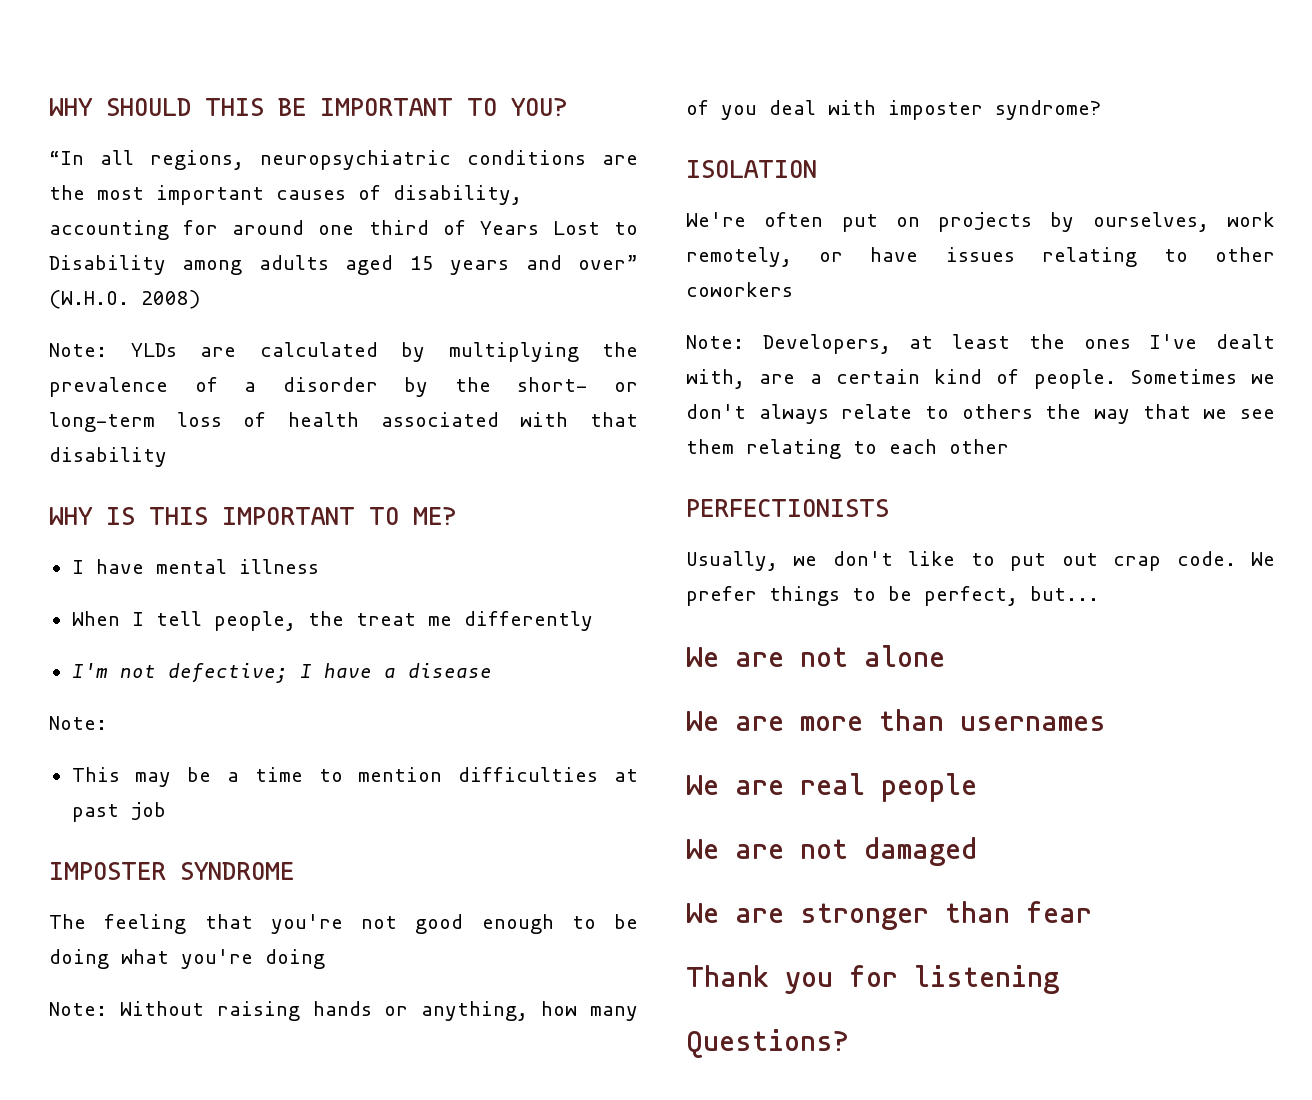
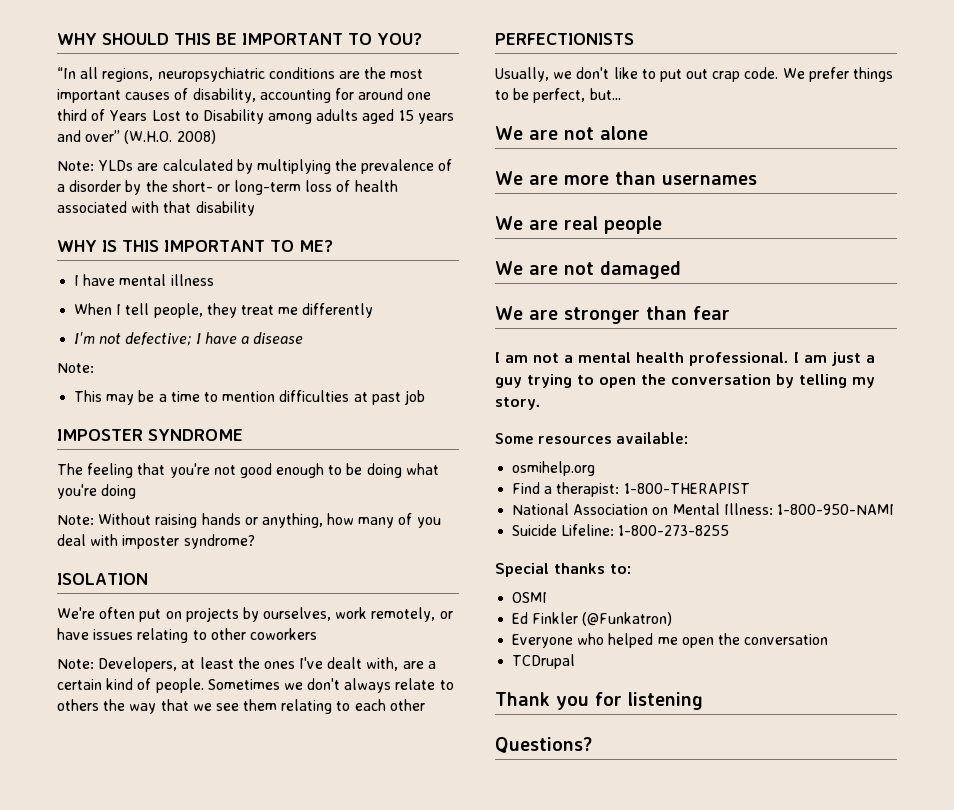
[307,611,344,626] the -> [206,303,237,318] they
(1092, 912) none -> [495,352,875,366] [495,374,875,388] [495,397,541,410] [495,432,689,444] [512,461,596,476] [512,482,750,497] [512,503,894,515] [512,524,730,536] [495,563,631,577] [512,592,548,603] [512,612,673,626] [512,633,829,648] [512,654,576,669] // I am not a mental health professional. I am just a guy trying to open the conversation by telling my story. // Some resources available: // osmihelp.org // Find a therapist: 1-800-THERAPIST // National Association on Mental Illness: 1-800-950-NAMI // Suicide Lifeline: 1-800-273-8255 // Special thanks to: // OSMI // Ed Finkler (@Funkatron) // Everyone who helped me open the conversation // TCDrupal

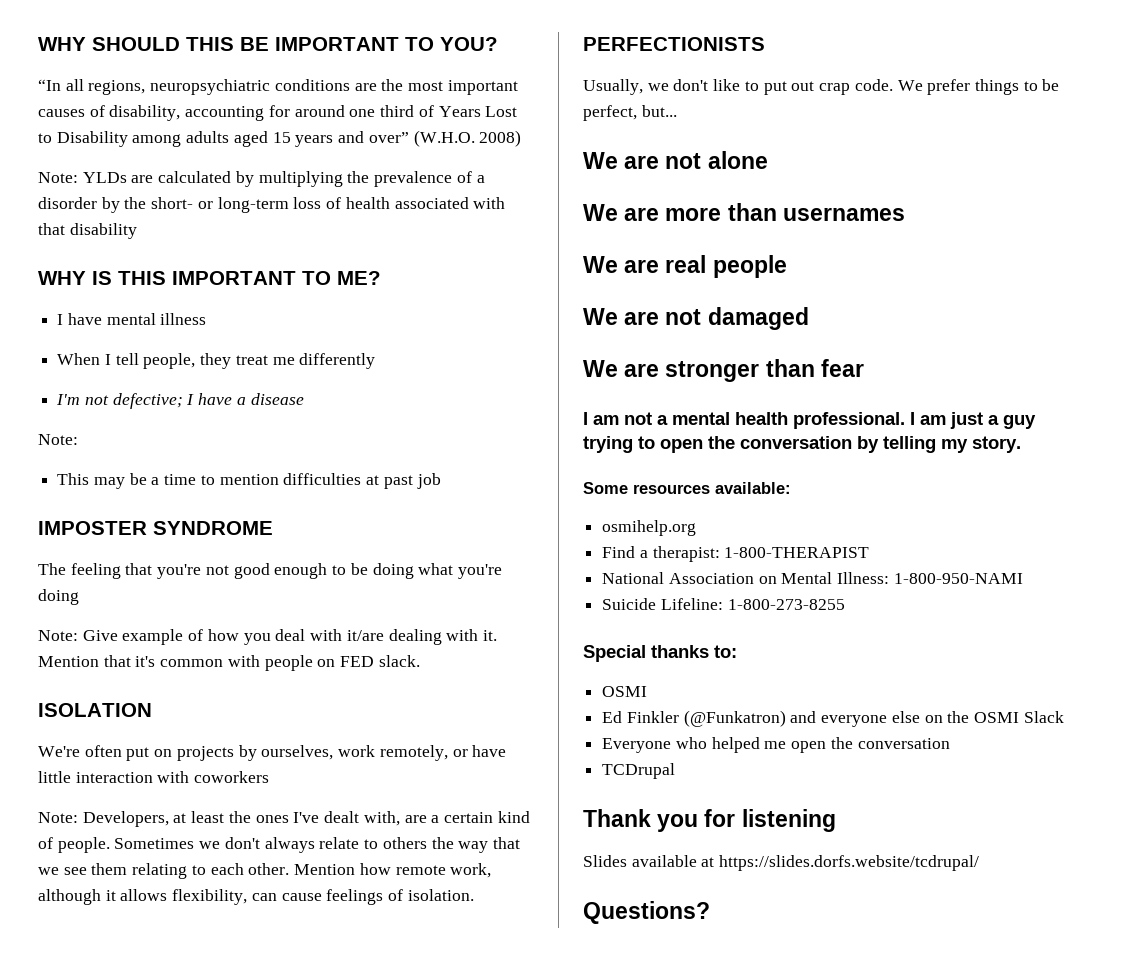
[98,513,441,528] [57,534,255,549] Without raising hands or anything, how many of you deal with imposter syndrome? -> [82,629,497,645] [38,655,420,671] Give example of how you deal with it/are dealing with it. Mention that it's common with people on FED slack.
[93,628,246,643] issues relating to other -> [38,771,190,783] little interaction with
[389,699,425,711] other -> [248,863,492,878] [38,889,474,905] other. Mention how remote work, although it allows flexibility, can cause feelings of isolation.
(673, 619) none -> [790,711,1064,727] and everyone else on the OSMI Slack
(703, 701) none -> [583,855,980,871] // Slides available at https://slides.dorfs.website/tcdrupal/

